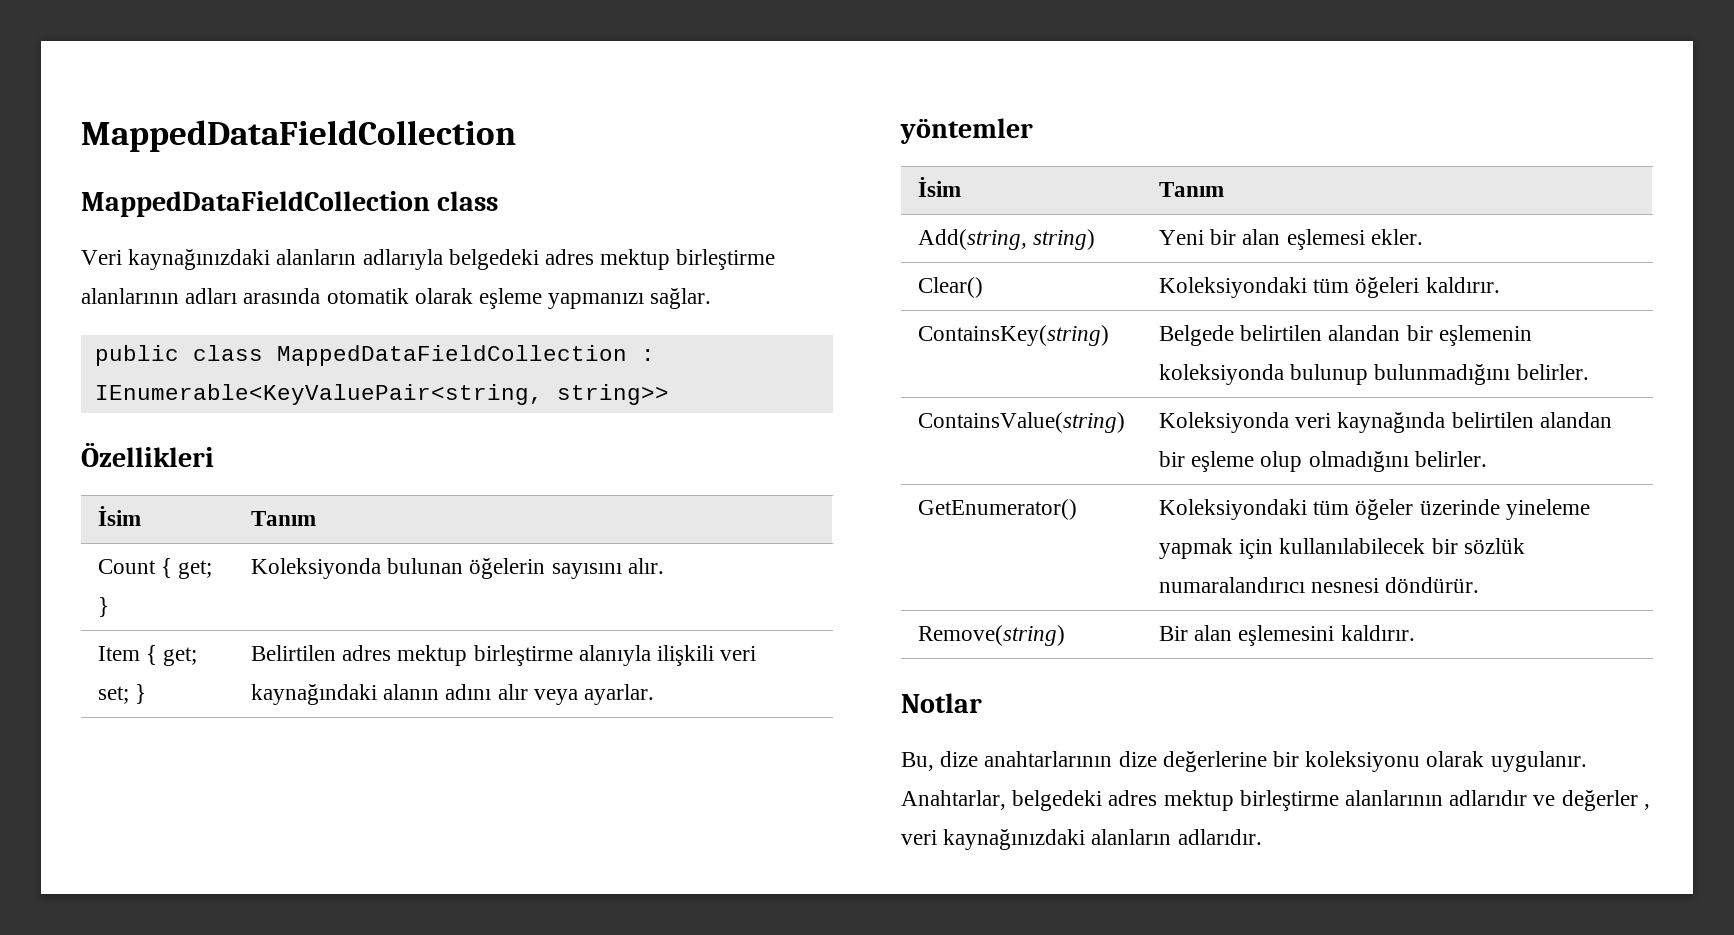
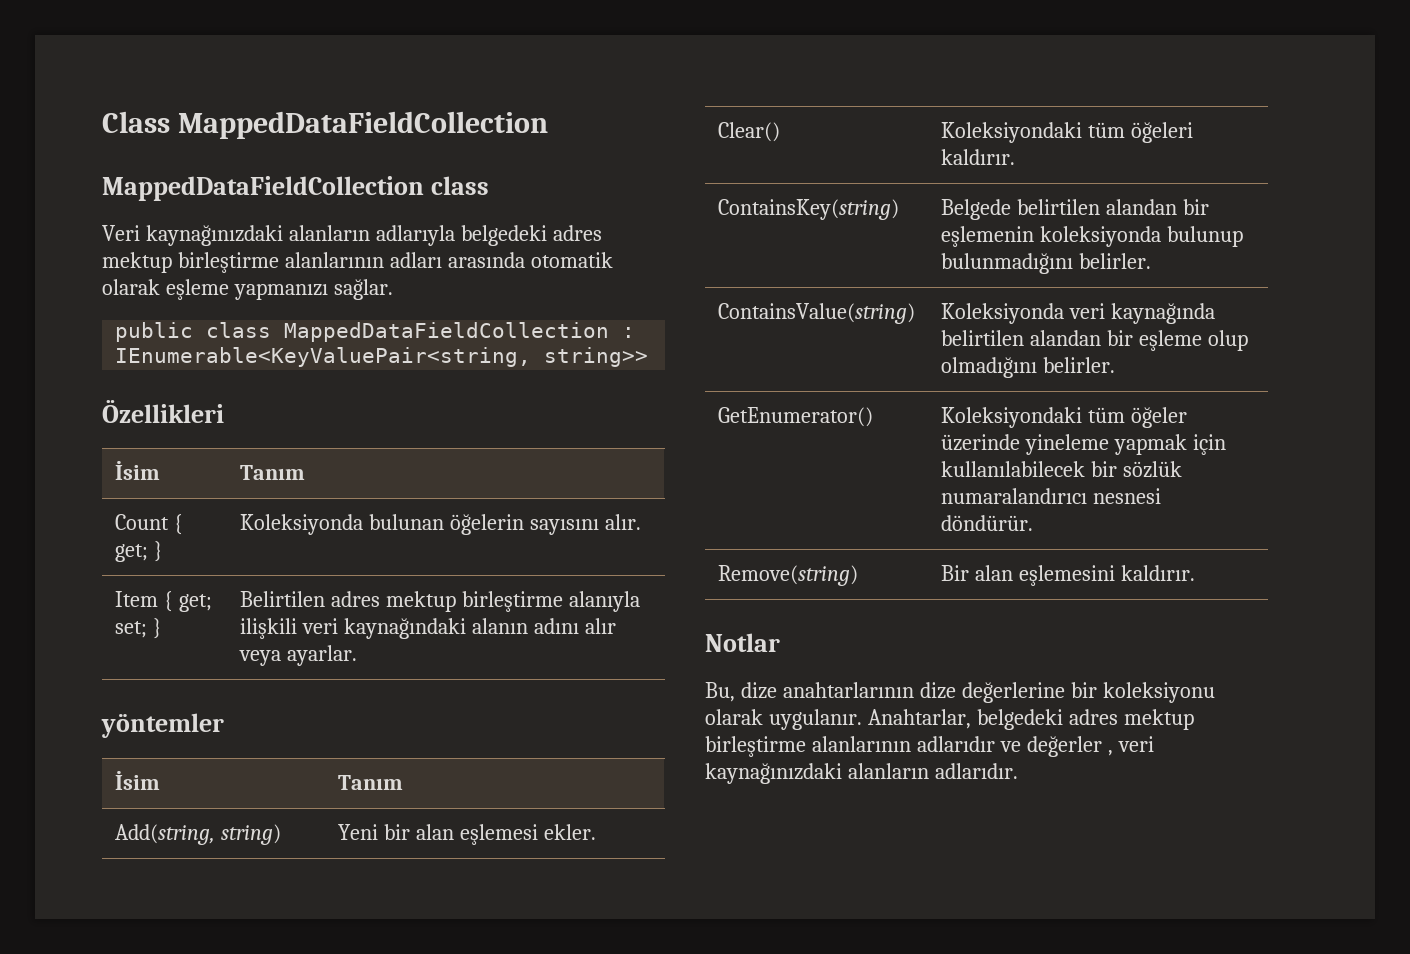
(81, 136) none -> [102,111,170,133] Class

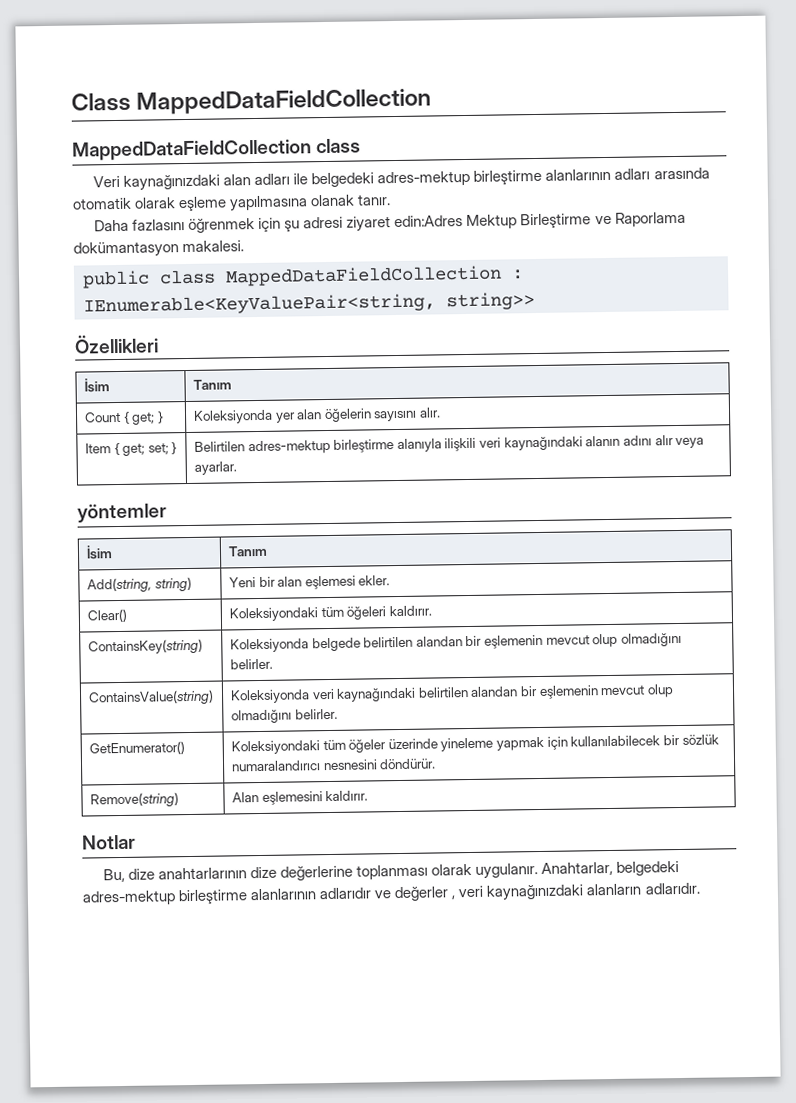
[288,225,602,246] [102,252,172,273] alanların adlarıyla belgedeki adres mektup -> [223,170,471,188] alan adları ile belgedeki adres-mektup
[233,279,393,300] yapmanızı sağlar. -> [229,194,392,212] [94,211,686,233] [73,240,245,258] yapılmasına olanak tanır. // Daha fazlasını öğrenmek için şu adresi ziyaret edin:Adres Mektup Birleştirme ve Raporlama dokümantasyon makalesi.
[368,514,444,530] bulunan -> [275,409,323,423] yer alan
[330,591,456,612] adres mektup -> [247,439,331,455] adres-mektup
[940,199,1209,220] [940,226,1243,247] [940,253,1073,274] Belgede belirtilen alandan bir eşlemenin koleksiyonda bulunup bulunmadığını -> [229,632,683,653] Koleksiyonda belgede belirtilen alandan bir eşlemenin mevcut olup olmadığını
[1110,303,1215,324] [940,330,1202,351] kaynağında belirtilen alandan bir eşleme -> [336,685,646,702] kaynağındaki belirtilen alandan bir eşlemenin mevcut
[1092,488,1161,504] nesnesi -> [322,759,378,771] nesnesini
[940,565,1013,581] Bir alan -> [231,792,259,803] Alan
[1070,682,1215,703] bir koleksiyonu -> [356,864,429,880] toplanması
[1068,709,1194,730] adres mektup -> [82,890,176,906] adres-mektup

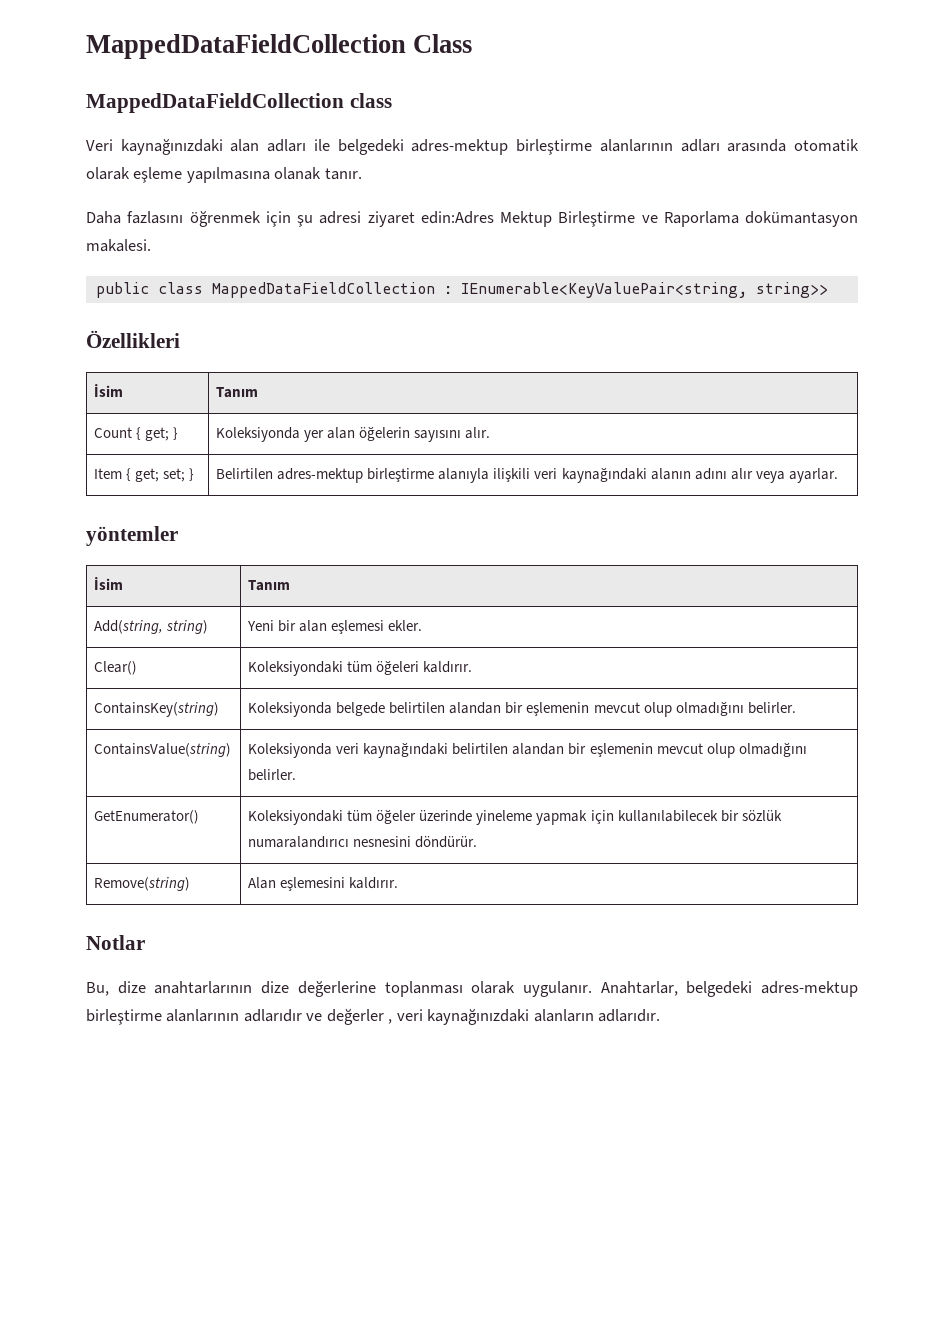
(71, 102) none -> [86,34,406,59] MappedDataFieldCollection
[136,88,432,115] MappedDataFieldCollection -> (473, 43) none

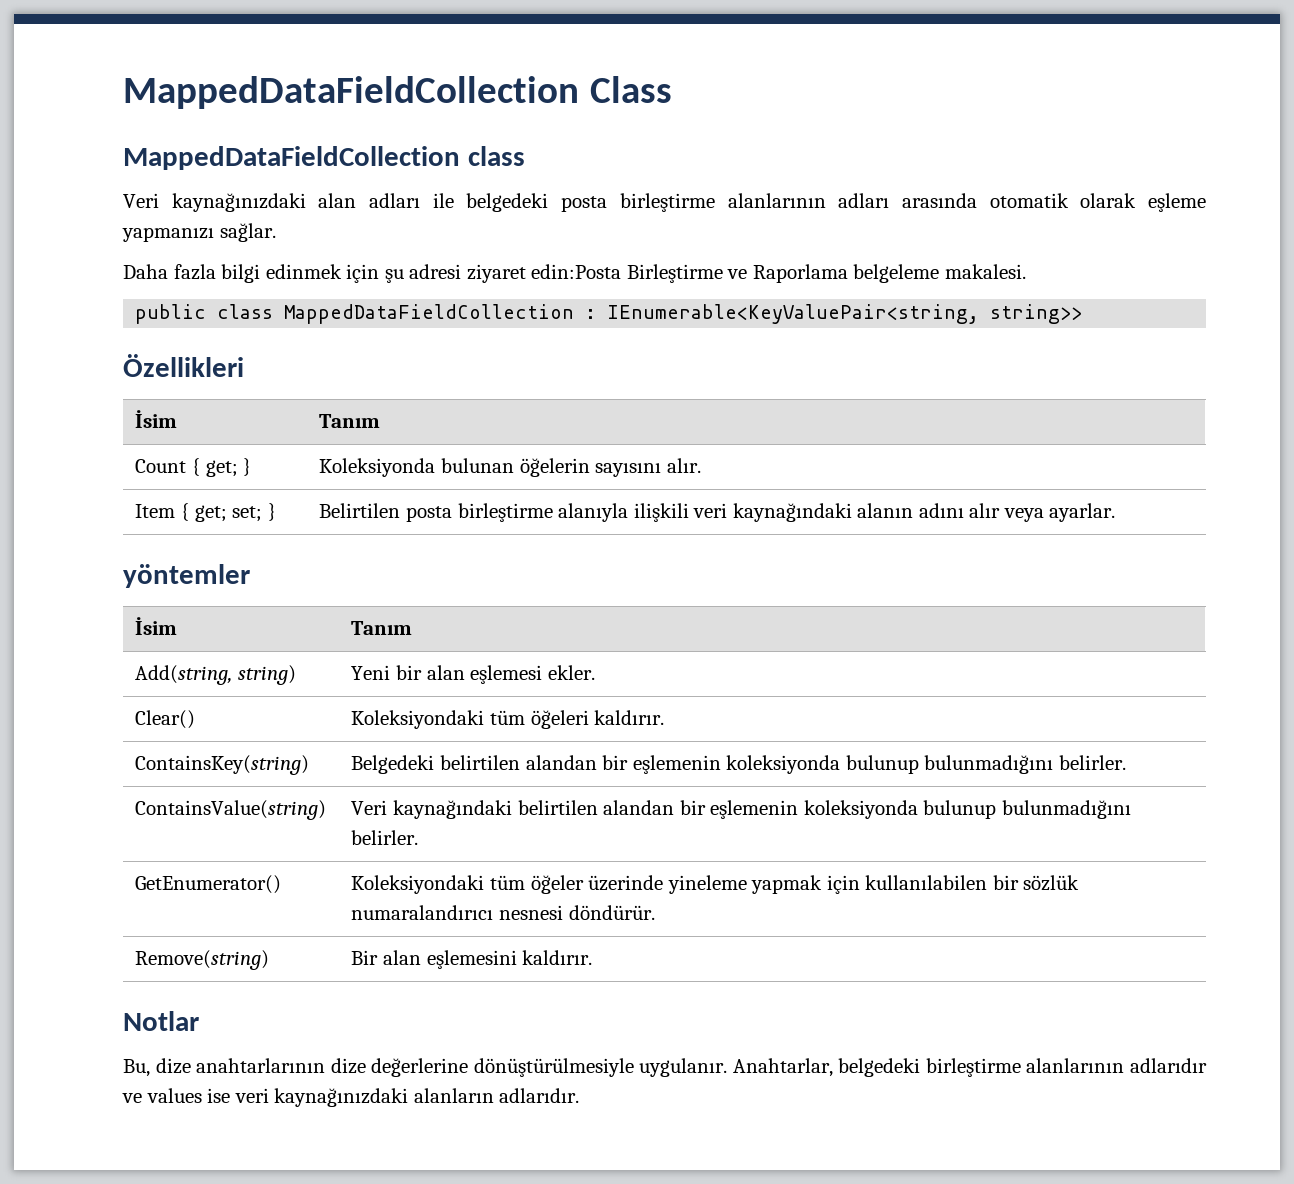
[411,139,509,155] adres-mektup -> [561,196,608,212] posta
[186,167,362,183] [86,210,261,227] yapılmasına olanak tanır. // Daha fazlasını öğrenmek -> [122,223,276,242] [123,264,342,283] yapmanızı sağlar. // Daha fazla bilgi edinmek
[420,211,552,227] edin:Adres Mektup -> [531,264,622,279] edin:Posta
[745,211,858,227] dokümantasyon -> [853,264,940,283] belgeleme
[304,427,356,442] yer alan -> [441,458,515,473] bulunan
[277,468,364,483] adres-mektup -> [406,506,453,522] posta
[248,701,744,717] Koleksiyonda belgede belirtilen alandan bir eşlemenin mevcut olup olmadığını -> [351,755,1054,774] Belgedeki belirtilen alandan bir eşlemenin koleksiyonda bulunup bulunmadığını
[248,743,360,758] Koleksiyonda veri -> [351,800,388,815] Veri
[656,742,807,758] mevcut olup olmadığını -> [803,800,1131,819] koleksiyonda bulunup bulunmadığını
[617,810,718,822] kullanılabilecek -> [865,875,988,890] kullanılabilen
[353,836,412,847] nesnesini -> [499,905,564,920] nesnesi
[248,877,277,889] Alan -> [351,950,422,965] Bir alan
[384,981,516,997] toplanması olarak -> [473,1058,634,1077] dönüştürülmesiyle
[761,981,859,997] adres-mektup -> (921, 1067) none
[326,1008,393,1025] değerler , -> [146,1088,231,1103] values ise

